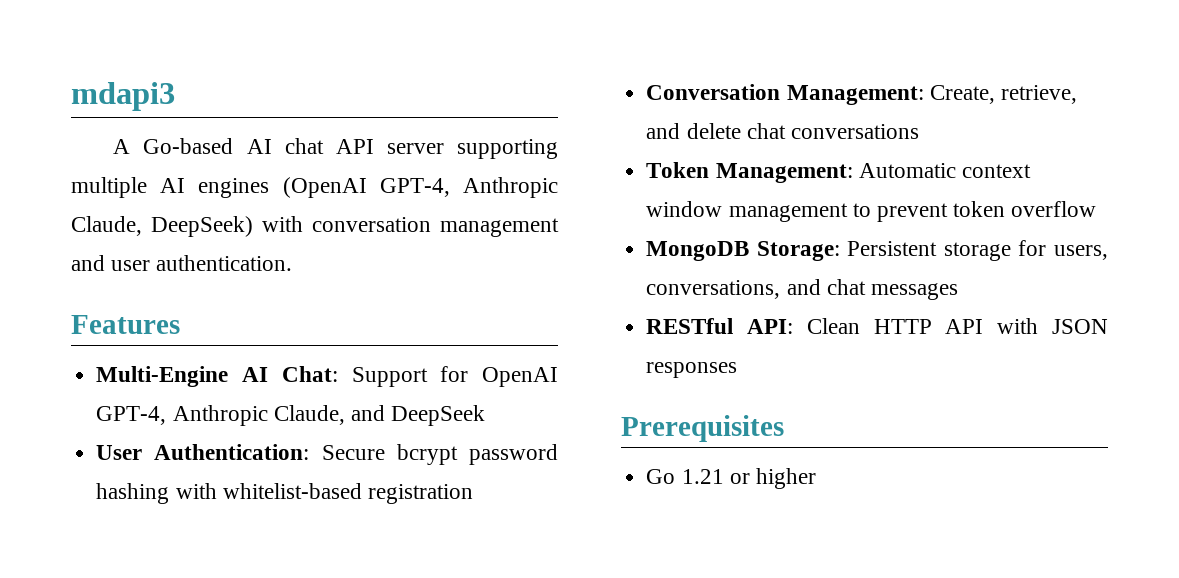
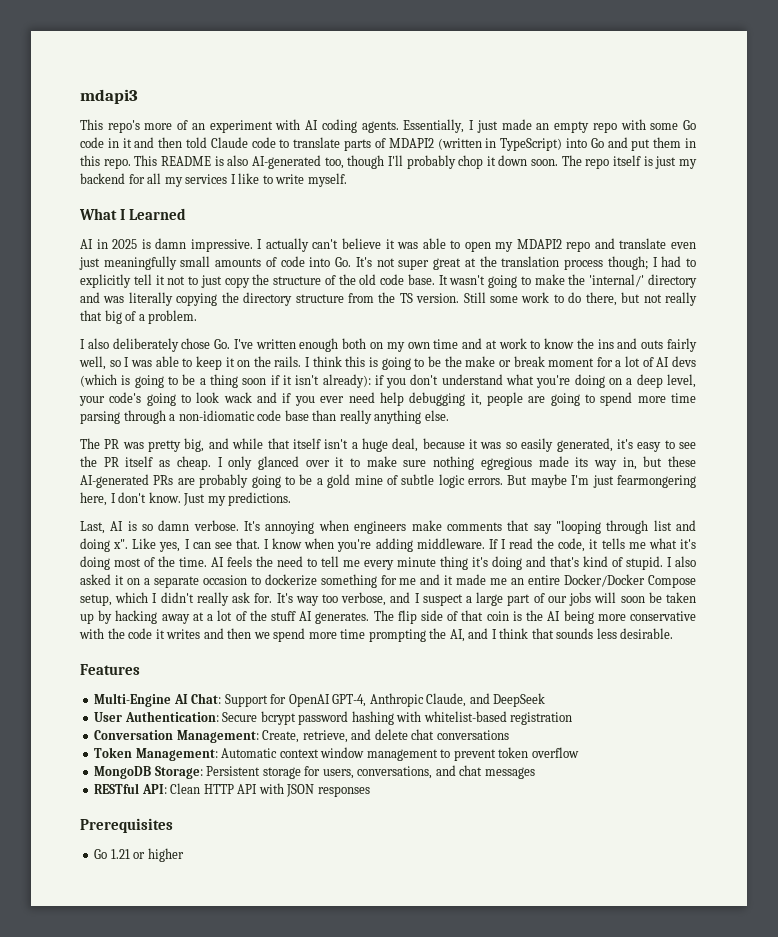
[113,138,558,159] [71,177,558,198] [71,216,559,237] [71,255,293,271] A Go-based AI chat API server supporting multiple AI engines (OpenAI GPT-4, Anthropic Claude, DeepSeek) with conversation management and user authentication. -> [80,119,696,133] [80,137,696,151] [80,155,697,169] [80,173,347,187] [79,208,187,220] [80,238,696,252] [79,256,696,270] [80,274,697,288] [80,292,698,306] [80,310,198,324] [80,338,697,352] [79,356,696,370] [80,374,697,388] [79,392,697,406] [80,410,449,424] [80,438,697,452] [80,456,696,470] [80,474,697,488] [80,492,292,506] [80,520,697,534] [80,538,697,552] [80,556,696,570] [80,574,697,588] [80,592,696,606] [80,610,696,624] [79,628,674,642] This repo's more of an experiment with AI coding agents. Essentially, I just made an empty repo with some Go code in it and then told Claude code to translate parts of MDAPI2 (written in TypeScript) into Go and put them in this repo. This README is also AI-generated too, though I'll probably chop it down soon. The repo itself is just my backend for all my services I like to write myself. // What I Learned // AI in 2025 is damn impressive. I actually can't believe it was able to open my MDAPI2 repo and translate even just meaningfully small amounts of code into Go. It's not super great at the translation process though; I had to explicitly tell it not to just copy the structure of the old code base. It wasn't going to make the 'internal/' directory and was literally copying the directory structure from the TS version. Still some work to do there, but not really that big of a problem. // I also deliberately chose Go. I've written enough both on my own time and at work to know the ins and outs fairly well, so I was able to keep it on the rails. I think this is going to be the make or break moment for a lot of AI devs (which is going to be a thing soon if it isn't already): if you don't understand what you're doing on a deep level, your code's going to look wack and if you ever need help debugging it, people are going to spend more time parsing through a non-idiomatic code base than really anything else. // The PR was pretty big, and while that itself isn't a huge deal, because it was so easily generated, it's easy to see the PR itself as cheap. I only glanced over it to make sure nothing egregious made its way in, but these AI-generated PRs are probably going to be a gold mine of subtle logic errors. But maybe I'm just fearmongering here, I don't know. Just my predictions. // Last, AI is so damn verbose. It's annoying when engineers make comments that say "looping through list and doing x". Like yes, I can see that. I know when you're adding middleware. If I read the code, it tells me what it's doing most of the time. AI feels the need to tell me every minute thing it's doing and that's kind of stupid. I also asked it on a separate occasion to dockerize something for me and it made me an entire Docker/Docker Compose setup, which I didn't really ask for. It's way too verbose, and I suspect a large part of our jobs will soon be taken up by hacking away at a lot of the stuff AI generates. The flip side of that coin is the AI being more conservative with the code it writes and then we spend more time prompting the AI, and I think that sounds less desirable.

